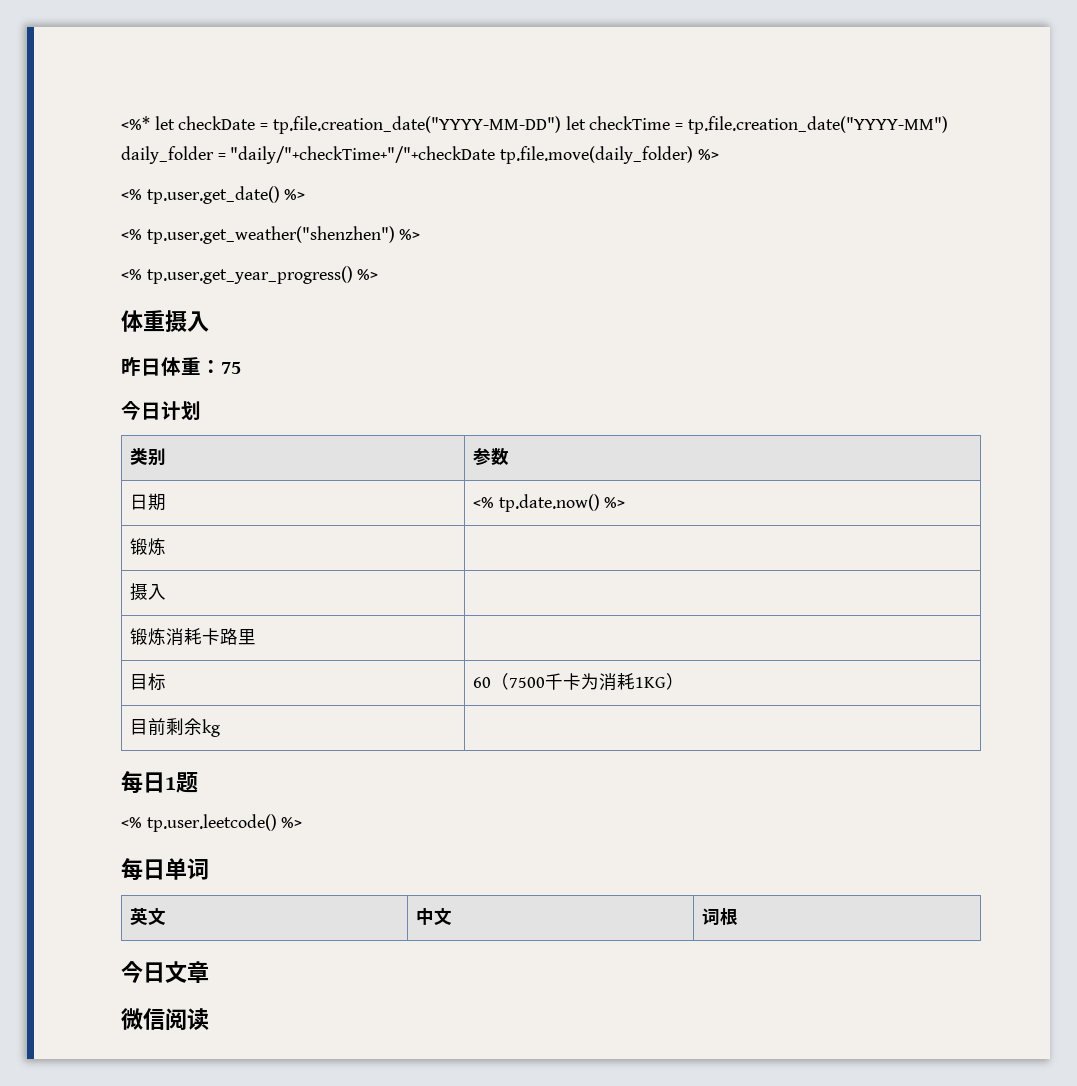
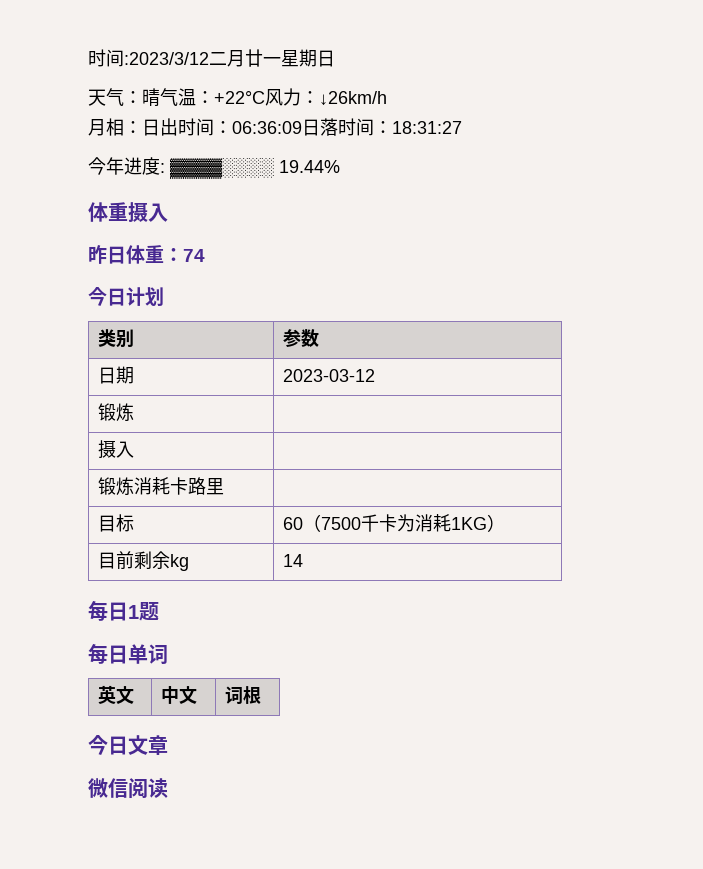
[121,116,948,134] [121,146,719,164] [121,186,306,204] [121,226,421,244] [121,266,379,284] <%* let checkDate = tp.file.creation_date("YYYY-MM-DD") let checkTime = tp.file.creation_date("YYYY-MM") daily_folder = "daily/"+checkTime+"/"+checkDate tp.file.move(daily_folder) %> // <% tp.user.get_date() %> // <% tp.user.get_weather("shenzhen") %> // <% tp.user.get_year_progress() %> -> [88,49,335,67] [88,88,387,106] [88,118,462,136] [88,157,340,179] 时间:2023/3/12二月廿一星期日 // 天气：晴气温：+22°C风力：↓26km/h // 月相：日出时间：06:36:09日落时间：18:31:27 // 今年进度: ▓▓▓▓░░░░ 19.44%
[221,362,241,374] 75 -> [183,249,205,262] 74
[472,494,626,512] <% tp.date.now() %> -> [283,369,376,382] 2023-03-12
(220, 728) none -> [283,554,304,567] 14
[121,814,303,832] // <% tp.user.leetcode() %> -> (159, 611) none

